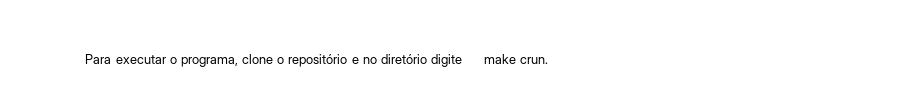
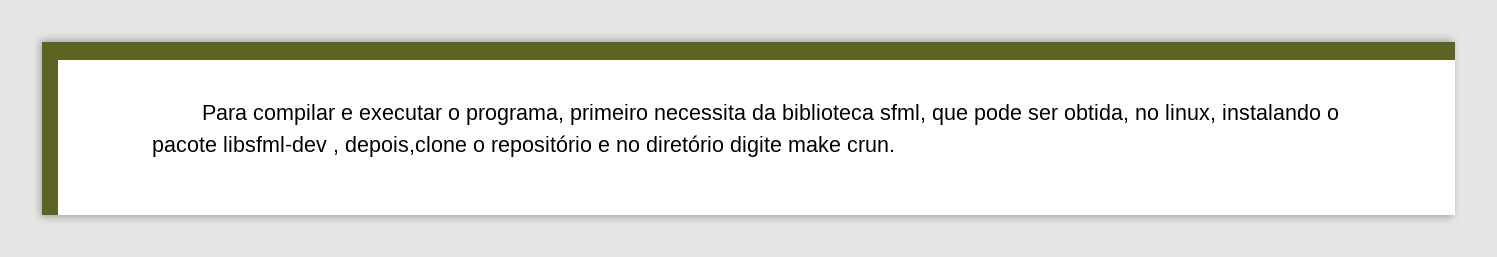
(112, 59) none -> [253,104,354,125] compilar e
[242,54,274,64] clone -> [570,104,1340,125] [152,136,467,157] primeiro necessita da biblioteca sfml, que pode ser obtida, no linux, instalando o pacote libsfml-dev , depois,clone

